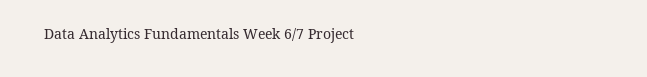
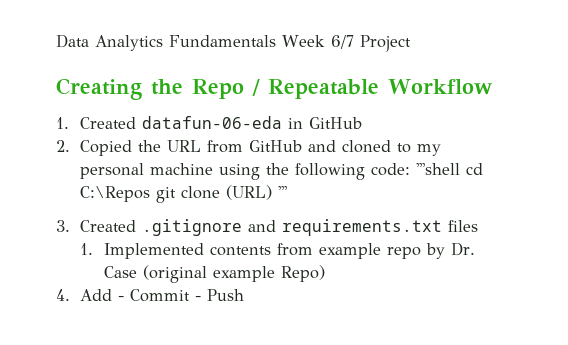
(354, 35) none -> [56,78,493,100] [56,116,363,129] [56,140,442,156] [80,163,484,180] [80,185,288,203] [56,219,479,236] [80,242,476,259] [104,265,326,283] [56,289,245,302] // Creating the Repo / Repeatable Workflow // 1. Created datafun-06-eda in GitHub // 2. Copied the URL from GitHub and cloned to my personal machine using the following code: '''shell cd C:\Repos git clone (URL) ''' // 3. Created .gitignore and requirements.txt files // 1. Implemented contents from example repo by Dr. Case (original example Repo) // 4. Add - Commit - Push

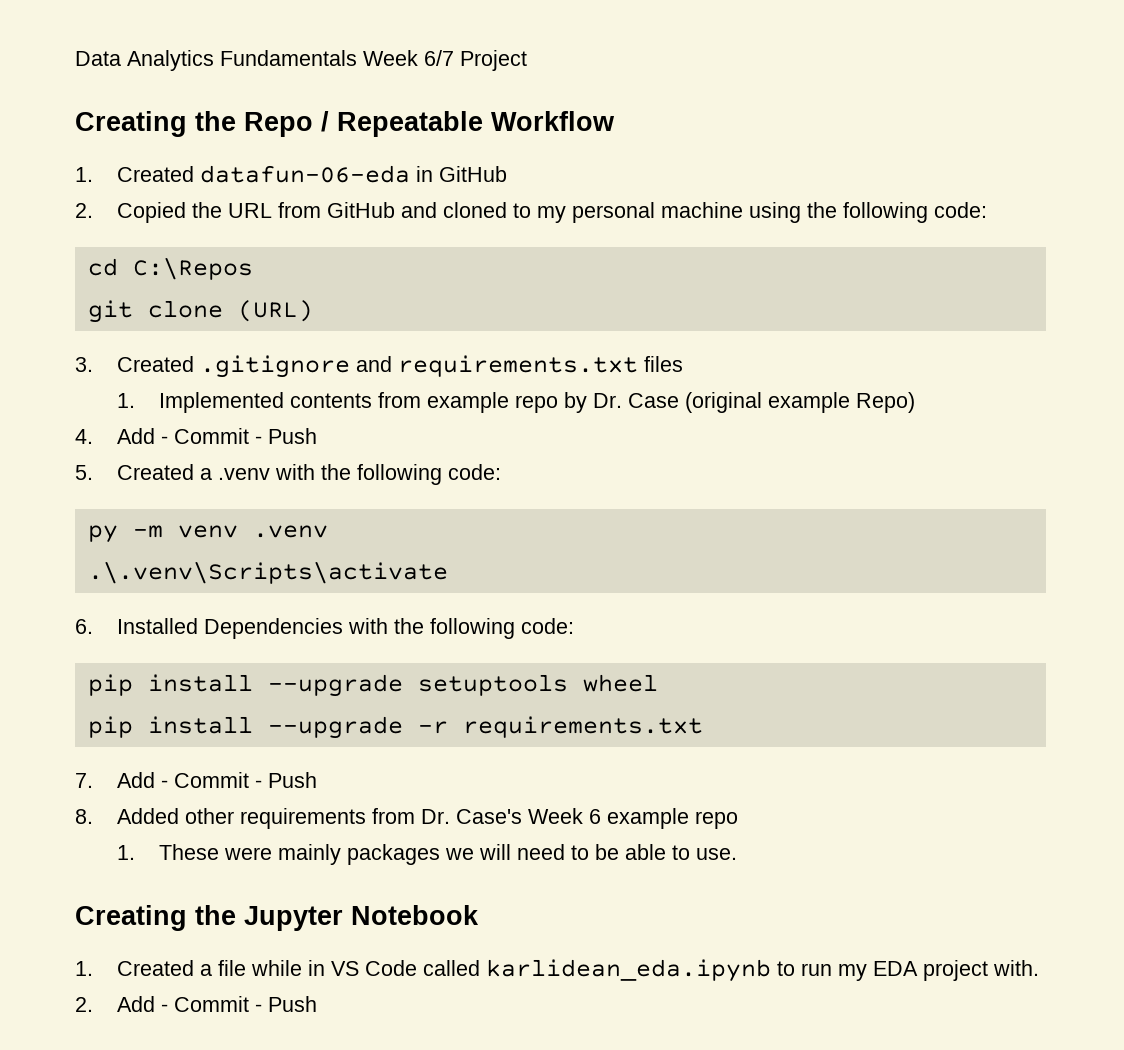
[416,163,461,175] '''shell -> (987, 210) //
(151, 194) none -> (253, 268) //
[278,186,288,198] ''' -> (313, 311) none
(245, 295) none -> [75,464,501,485] [87,525,328,543] [87,561,448,584] [75,618,574,639] [87,674,658,697] [87,716,703,739] [75,772,317,788] [75,808,738,829] [116,844,737,865] [75,905,479,931] [75,959,1039,982] [75,996,317,1012] // 5. Created a .venv with the following code: // py -m venv .venv // .\.venv\Scripts\activate // 6. Installed Dependencies with the following code: // pip install --upgrade setuptools wheel // pip install --upgrade -r requirements.txt // 7. Add - Commit - Push // 8. Added other requirements from Dr. Case's Week 6 example repo // 1. These were mainly packages we will need to be able to use. // Creating the Jupyter Notebook // 1. Created a file while in VS Code called karlidean_eda.ipynb to run my EDA project with. // 2. Add - Commit - Push

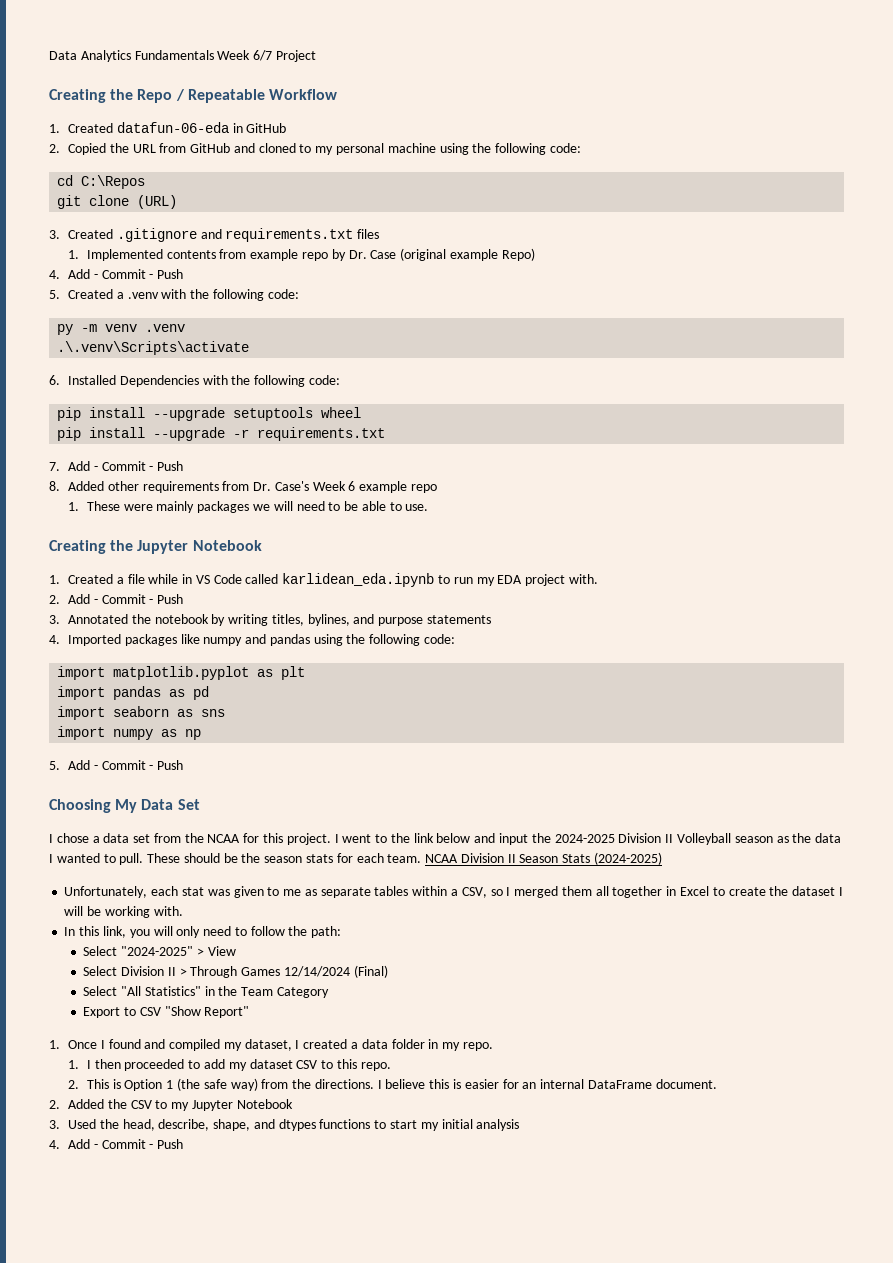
(317, 1004) none -> [49,614,491,626] [49,634,455,646] [57,666,306,680] [57,686,210,700] [57,706,226,720] [57,726,202,740] [49,760,184,770] [49,799,200,813] [49,833,842,845] [49,852,663,865] [64,886,843,898] [64,906,183,918] [64,926,342,938] [83,946,236,956] [83,965,388,978] [83,986,330,998] [83,1006,250,1018] [49,1039,493,1051] [67,1059,391,1071] [67,1078,717,1091] [49,1099,293,1111] [49,1119,520,1131] [49,1139,184,1149] // 3. Annotated the notebook by writing titles, bylines, and purpose statements // 4. Imported packages like numpy and pandas using the following code: // import matplotlib.pyplot as plt // import pandas as pd // import seaborn as sns // import numpy as np // 5. Add - Commit - Push // Choosing My Data Set // I chose a data set from the NCAA for this project. I went to the link below and input the 2024-2025 Division II Volleyball season as the data I wanted to pull. These should be the season stats for each team. NCAA Division II Season Stats (2024-2025) // Unfortunately, each stat was given to me as separate tables within a CSV, so I merged them all together in Excel to create the dataset I will be working with. // In this link, you will only need to follow the path: // Select "2024-2025" > View // Select Division II > Through Games 12/14/2024 (Final) // Select "All Statistics" in the Team Category // Export to CSV "Show Report" // 1. Once I found and compiled my dataset, I created a data folder in my repo. // 1. I then proceeded to add my dataset CSV to this repo. // 2. This is Option 1 (the safe way) from the directions. I believe this is easier for an internal DataFrame document. // 2. Added the CSV to my Jupyter Notebook // 3. Used the head, describe, shape, and dtypes functions to start my initial analysis // 4. Add - Commit - Push

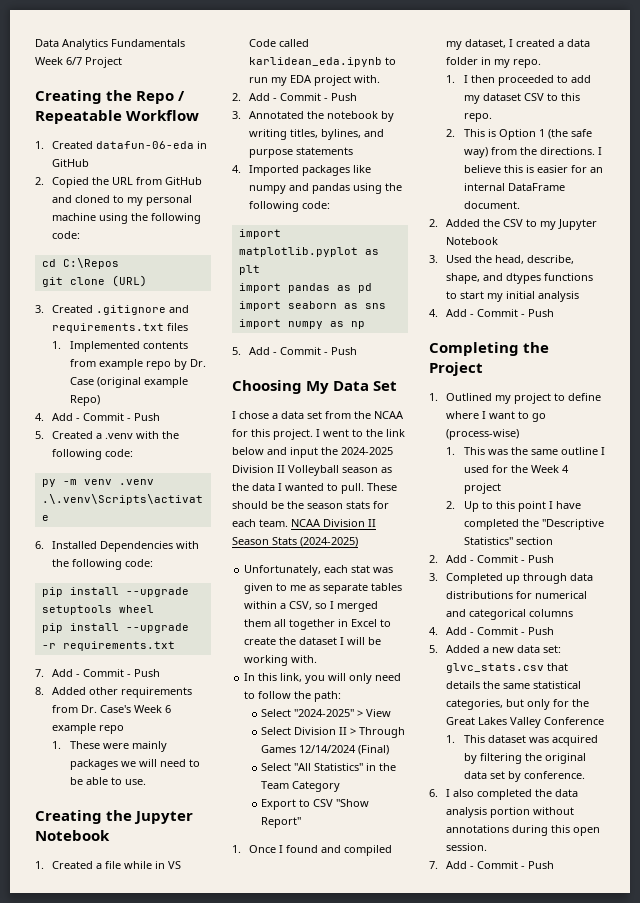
(184, 1144) none -> [429,342,550,356] [429,362,483,376] [429,393,602,404] [446,411,547,422] [446,429,520,440] [446,447,605,455] [463,465,569,473] [463,483,501,494] [446,501,581,512] [463,519,604,530] [463,537,553,545] [429,555,555,563] [429,573,594,584] [446,591,588,599] [446,609,574,620] [429,627,555,635] [429,645,562,653] [446,663,569,673] [446,681,582,689] [446,699,590,710] [446,717,605,728] [446,735,598,746] [463,753,586,764] [463,771,585,782] [429,789,579,800] [446,807,575,818] [446,825,601,836] [446,843,488,851] [429,861,555,869] // Completing the Project // 1. Outlined my project to define where I want to go (process-wise) // 1. This was the same outline I used for the Week 4 project // 2. Up to this point I have completed the "Descriptive Statistics" section // 2. Add - Commit - Push // 3. Completed up through data distributions for numerical and categorical columns // 4. Add - Commit - Push // 5. Added a new data set: glvc_stats.csv that details the same statistical categories, but only for the Great Lakes Valley Conference // 1. This dataset was acquired by filtering the original data set by conference. // 6. I also completed the data analysis portion without annotations during this open session. // 7. Add - Commit - Push

